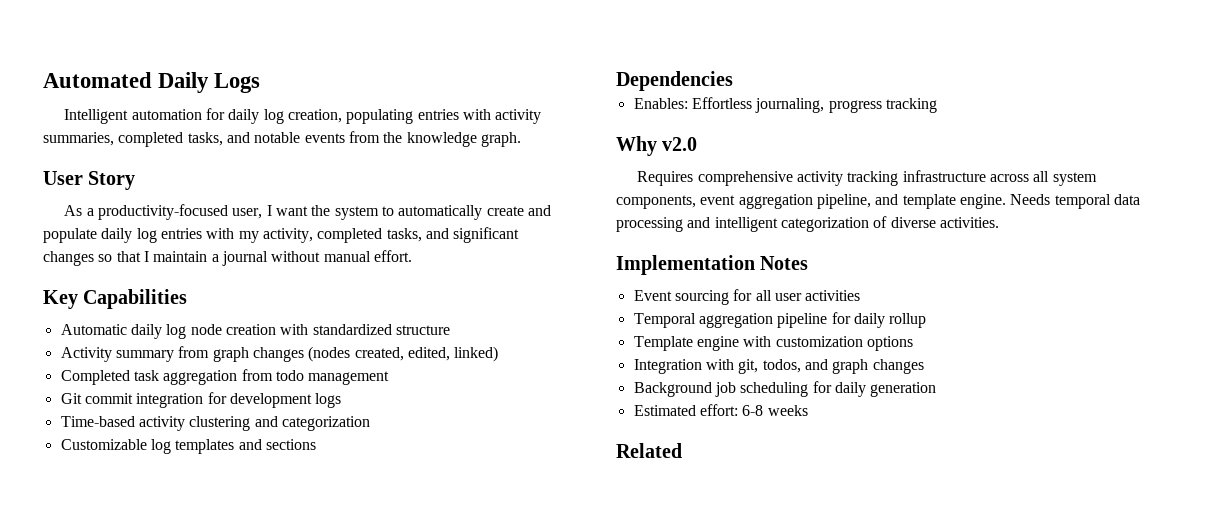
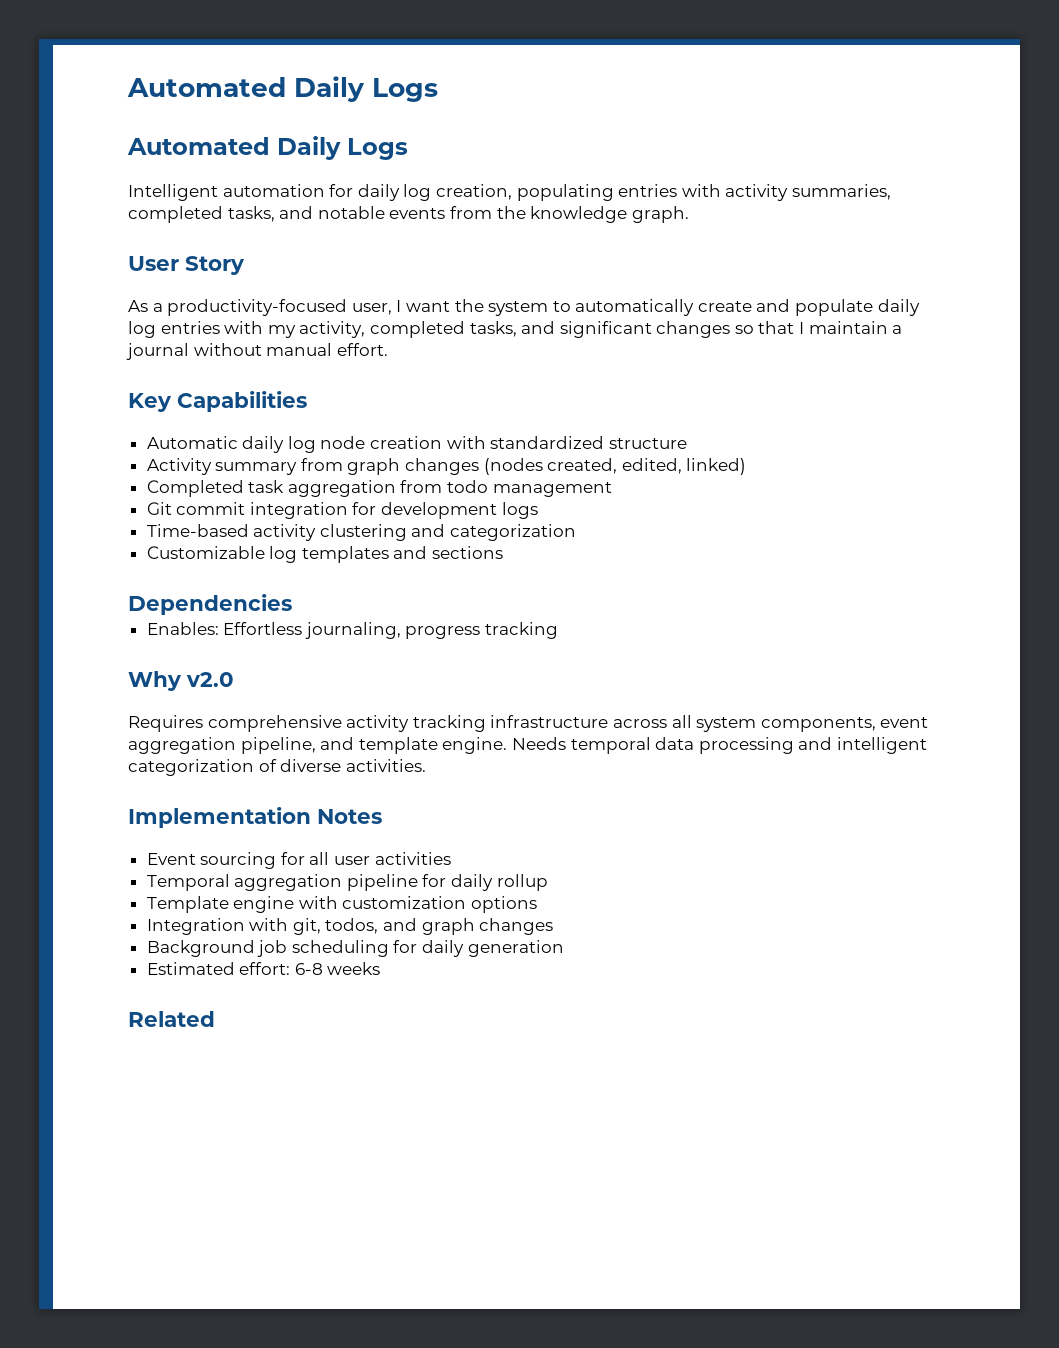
[43,72,261,93] Automated Daily Logs -> [127,76,438,102] [127,136,408,160] Automated Daily Logs // Automated Daily Logs

